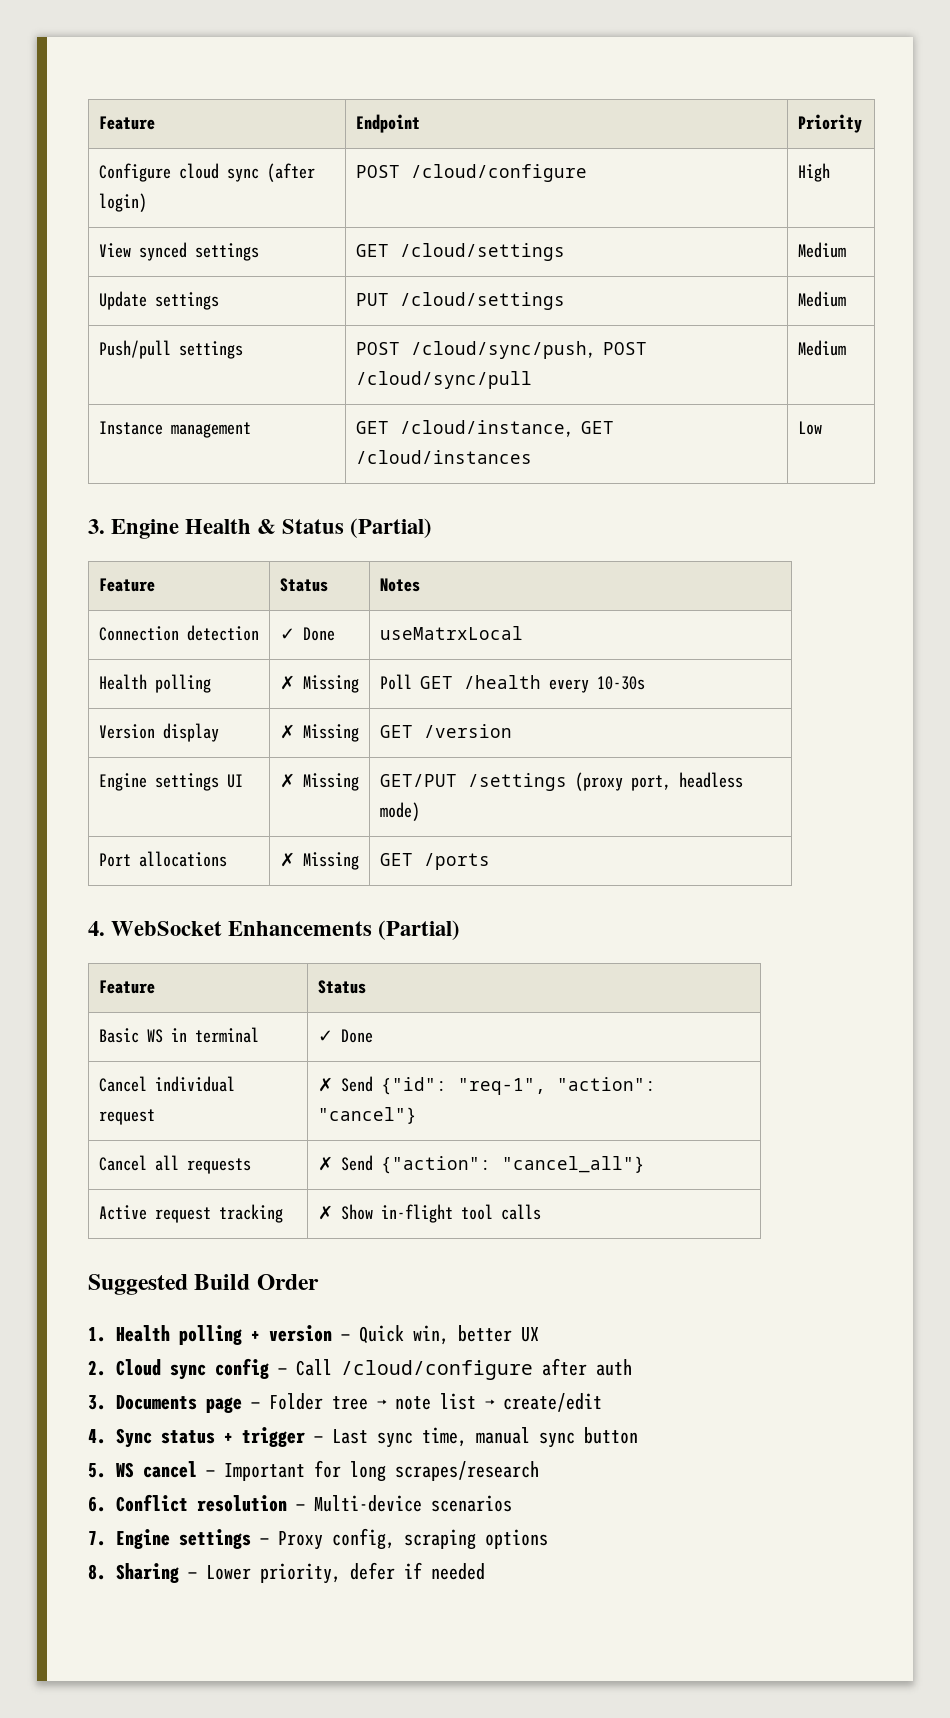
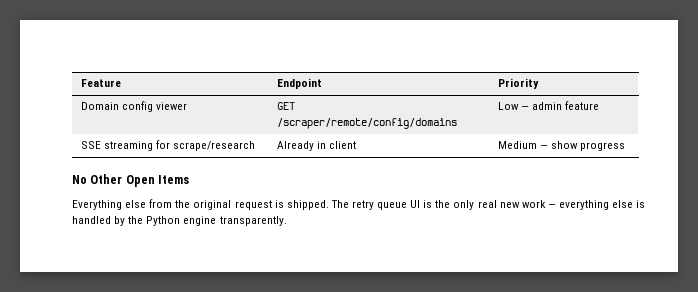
[98,163,315,182] [98,193,147,212] [355,164,587,182] [797,163,830,182] [98,242,259,261] [355,243,565,261] [797,242,846,258] [98,291,219,310] [355,292,565,310] [797,291,846,307] [98,340,243,359] [355,341,647,359] [355,371,532,389] [797,340,846,356] [98,421,251,438] [355,420,614,437] [355,450,532,464] [797,421,822,435] [88,518,433,539] [98,578,155,592] [279,578,328,592] [379,578,420,592] [98,625,259,641] [279,627,335,641] [379,626,523,640] [98,674,211,693] [279,675,359,693] [379,674,645,693] [98,723,219,742] [279,724,359,742] [379,724,512,738] [98,773,243,791] [279,773,359,791] [379,772,743,791] [379,802,420,821] [98,851,227,867] [279,852,359,870] [379,853,490,870] [88,920,461,940] [98,980,155,994] [317,980,366,994] [98,1027,259,1043] [317,1029,373,1043] [98,1076,235,1092] [98,1109,155,1125] [317,1076,656,1095] [317,1107,417,1124] [98,1155,251,1174] [317,1155,645,1174] [98,1204,283,1223] [317,1204,541,1223] [88,1274,319,1295] [88,1325,539,1345] [88,1358,632,1380] [88,1393,602,1413] [88,1427,638,1448] [88,1460,539,1482] [88,1494,512,1512] [88,1528,548,1550] [88,1562,485,1584] Configure cloud sync (after login) | POST /cloud/configure | High // View synced settings | GET /cloud/settings | Medium // Update settings | PUT /cloud/settings | Medium // Push/pull settings | POST /cloud/sync/push, POST /cloud/sync/pull | Medium // Instance management | GET /cloud/instance, GET /cloud/instances | Low // 3. Engine Health & Status (Partial) // Feature | Status | Notes // Connection detection | ✓ Done | useMatrxLocal // Health polling | ✗ Missing | Poll GET /health every 10-30s // Version display | ✗ Missing | GET /version // Engine settings UI | ✗ Missing | GET/PUT /settings (proxy port, headless mode) // Port allocations | ✗ Missing | GET /ports // 4. WebSocket Enhancements (Partial) // Feature | Status // Basic WS in terminal | ✓ Done // Cancel individual request | ✗ Send {"id": "req-1", "action": "cancel"} // Cancel all requests | ✗ Send {"action": "cancel_all"} // Active request tracking | ✗ Show in-flight tool calls // Suggested Build Order // 1. Health polling + version — Quick win, better UX // 2. Cloud sync config — Call /cloud/configure after auth // 3. Documents page — Folder tree → note list → create/edit // 4. Sync status + trigger — Last sync time, manual sync button // 5. WS cancel — Important for long scrapes/research // 6. Conflict resolution — Multi-device scenarios // 7. Engine settings — Proxy config, scraping options // 8. Sharing — Lower priority, defer if needed -> [81,101,188,112] [277,102,296,110] [277,118,458,129] [498,101,600,110] [81,140,256,151] [277,141,357,151] [498,141,626,151] [72,174,190,187] [72,199,646,210] [72,216,287,226] Domain config viewer | GET /scraper/remote/config/domains | Low — admin feature // SSE streaming for scrape/research | Already in client | Medium — show progress // No Other Open Items // Everything else from the original request is shipped. The retry queue UI is the only real new work — everything else is handled by the Python engine transparently.

